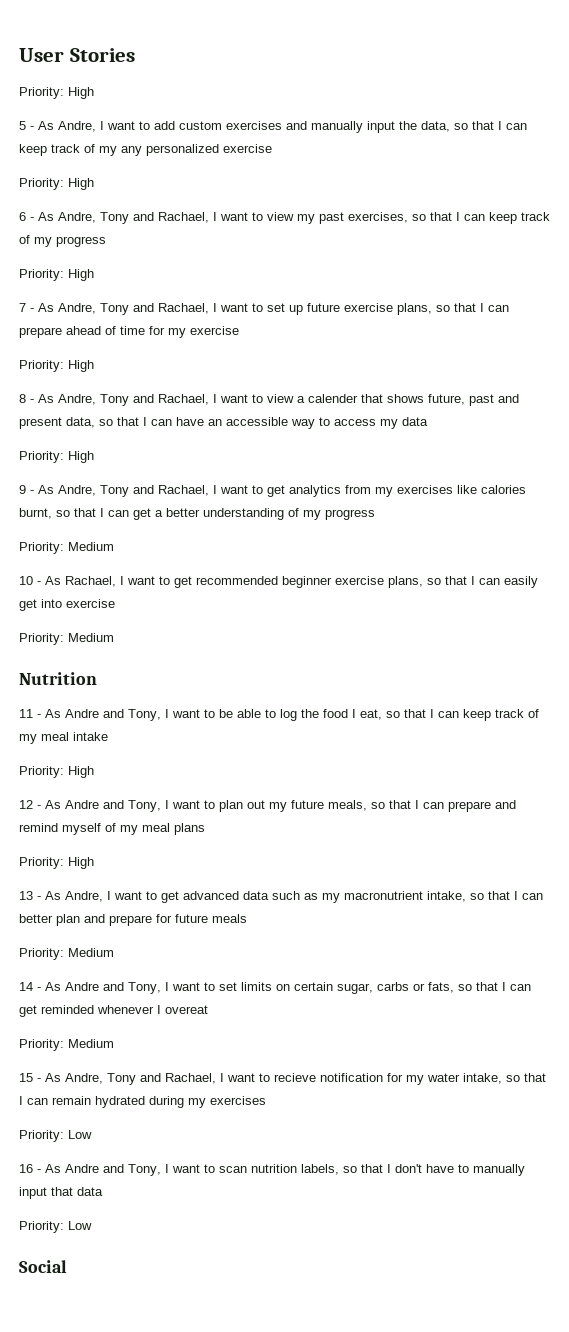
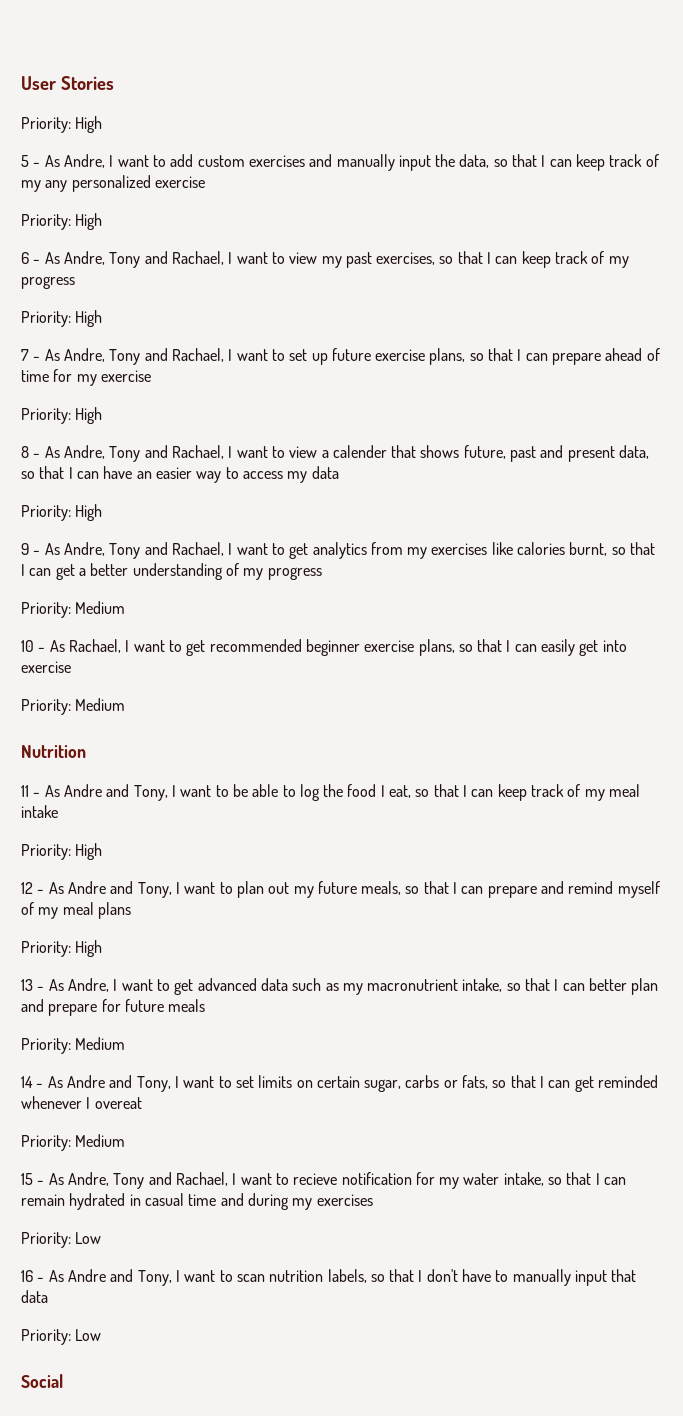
[226,417,288,426] accessible -> [155,467,192,479] easier
(145, 1102) none -> [129,1193,244,1206] in casual time and

